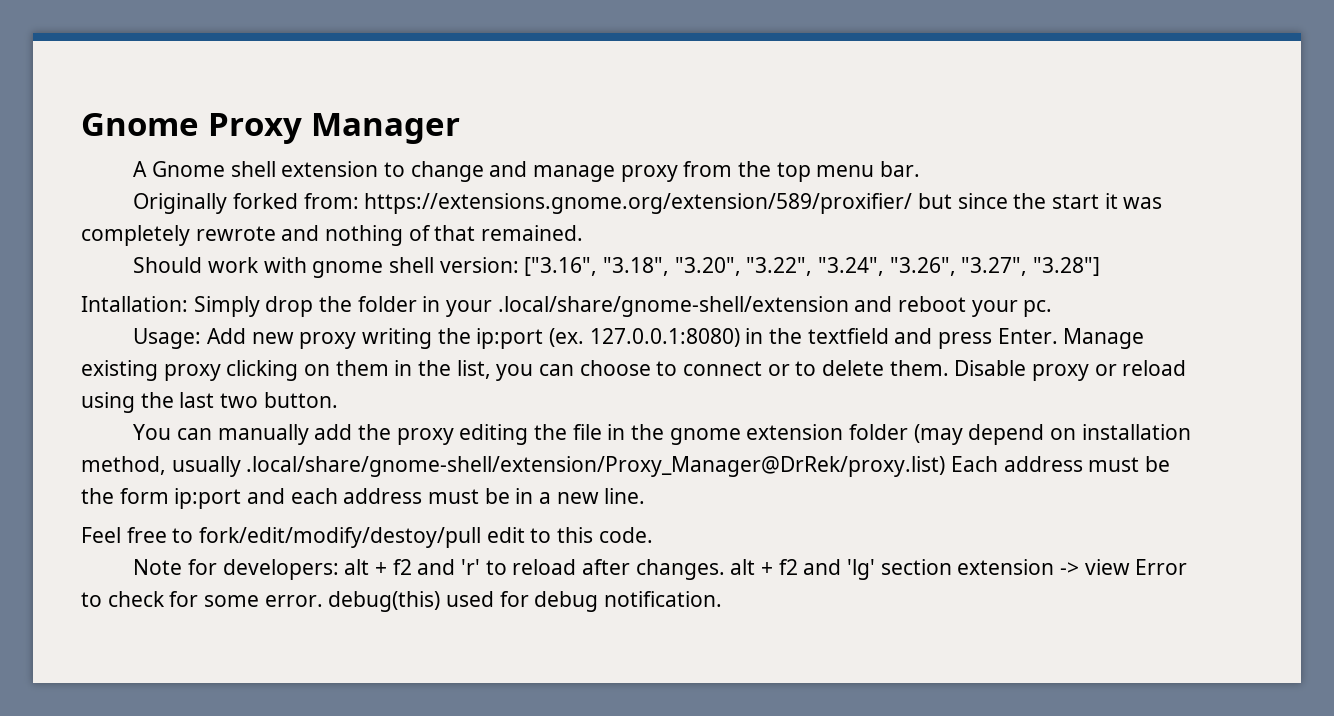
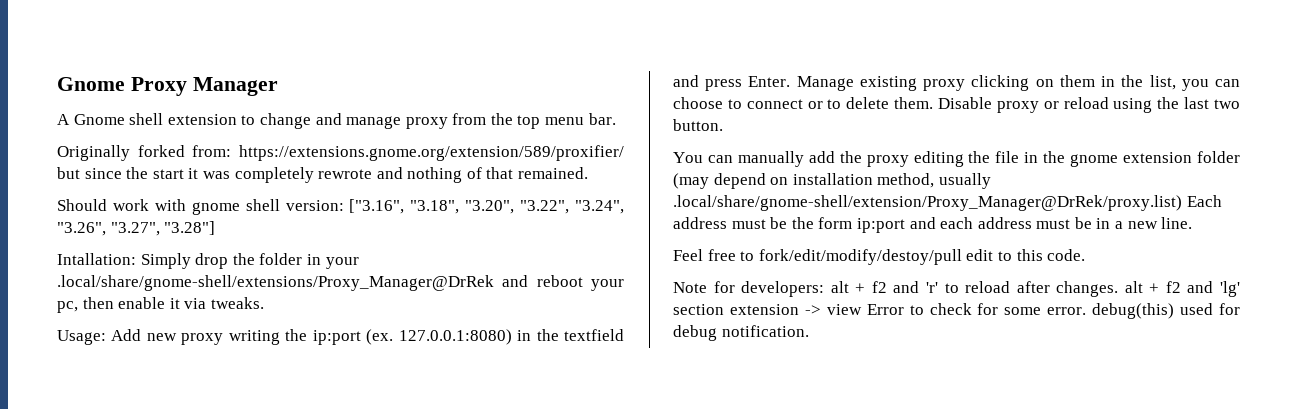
[497,296,849,317] .local/share/gnome-shell/extension -> [57,275,494,291] .local/share/gnome-shell/extensions/Proxy_Manager@DrRek
[1023,300,1053,317] pc. -> [57,297,264,313] pc, then enable it via tweaks.

